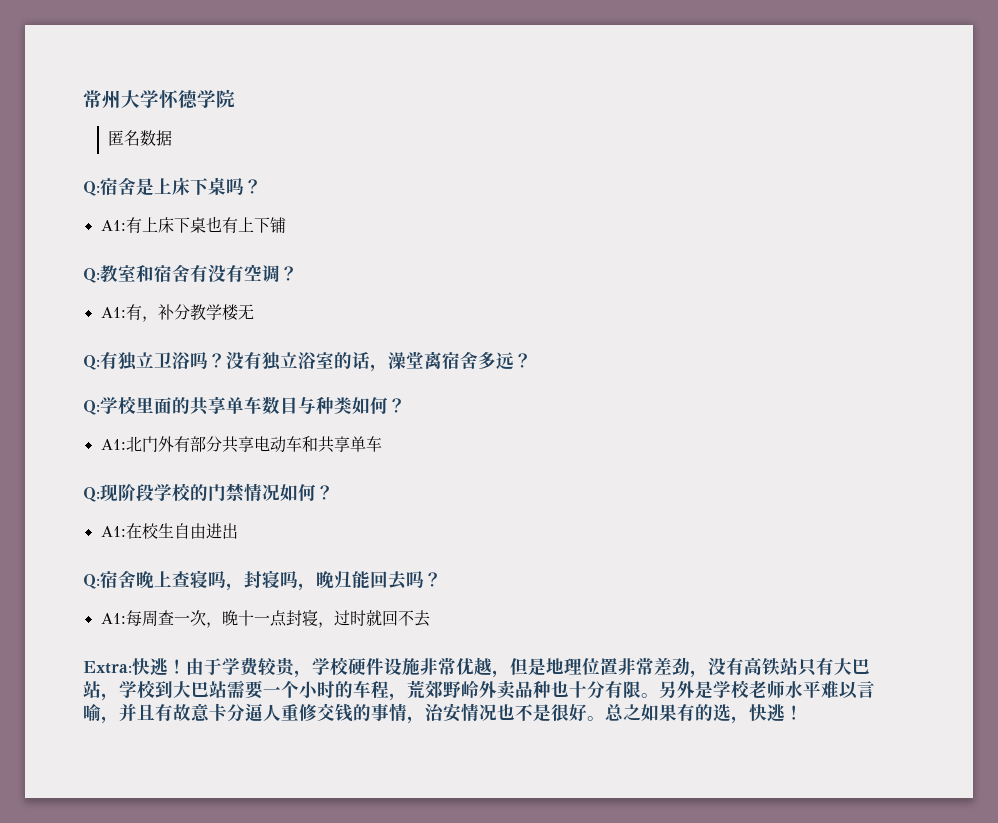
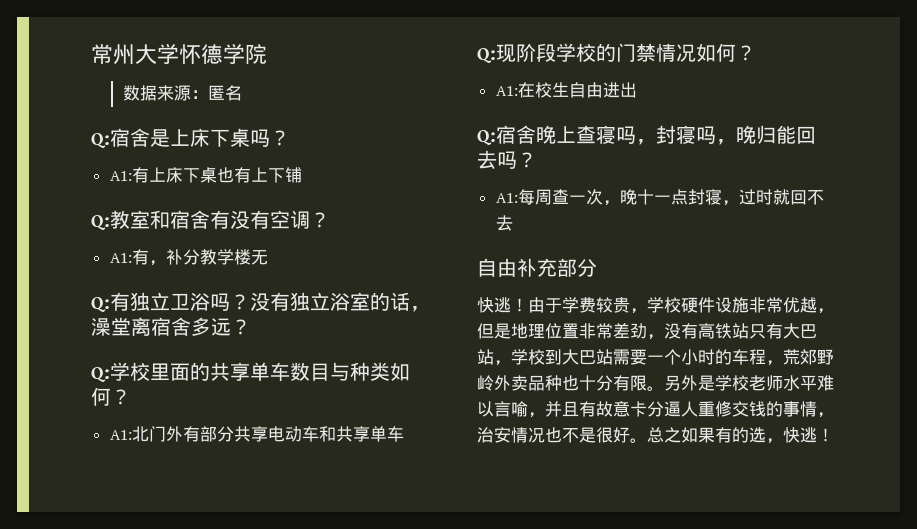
(235, 98) none -> [122,85,208,101] 数据来源：
[139,130,172,146] 数据 -> (242, 93) none
[83,661,132,674] Extra: -> [477,258,597,277] 自由补充部分 //

